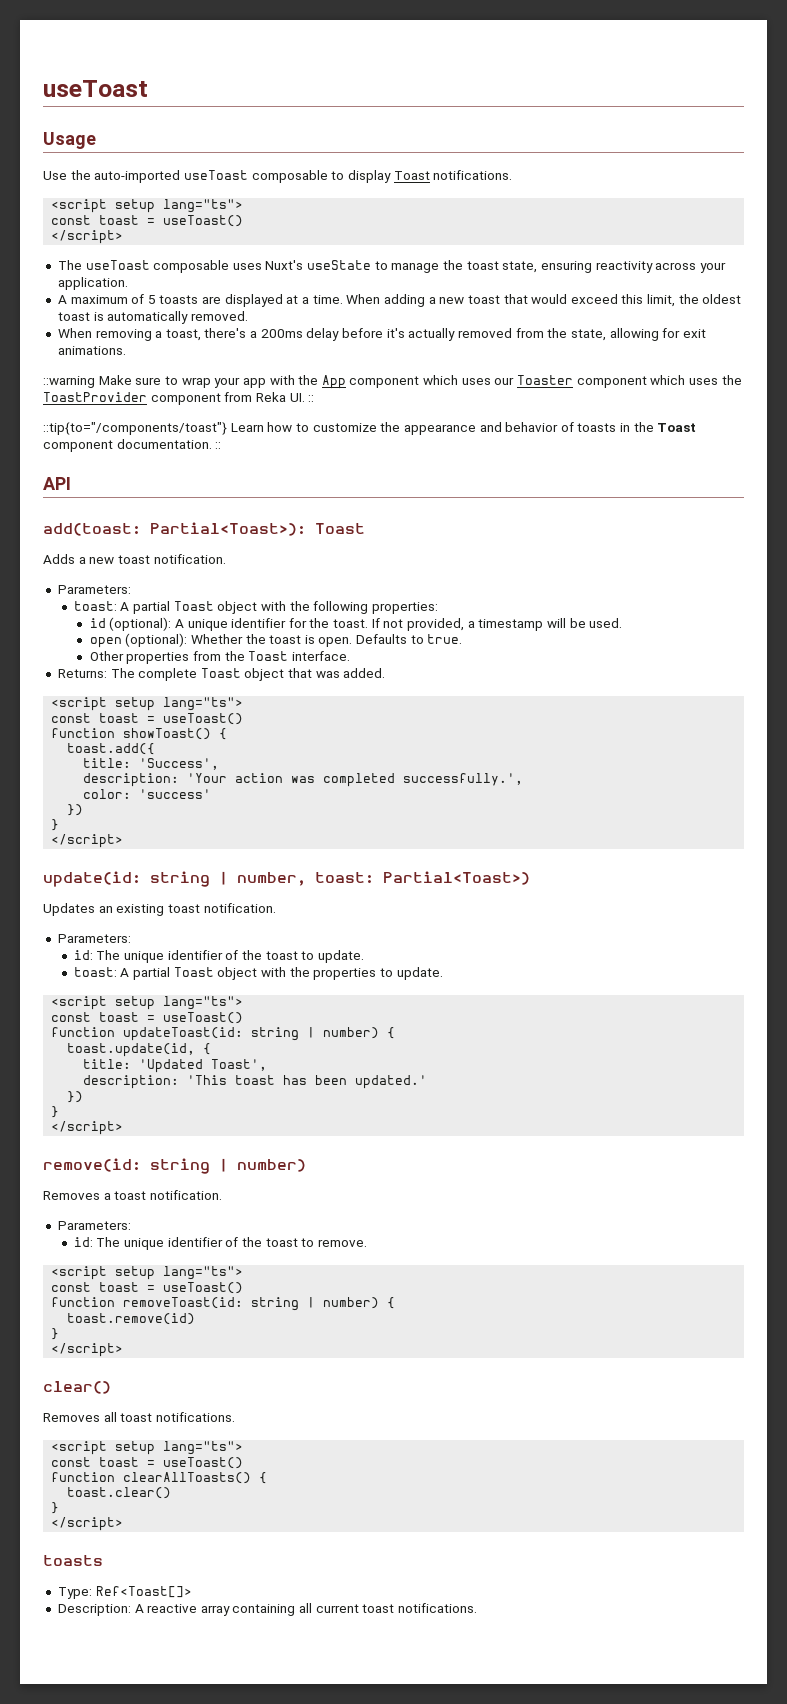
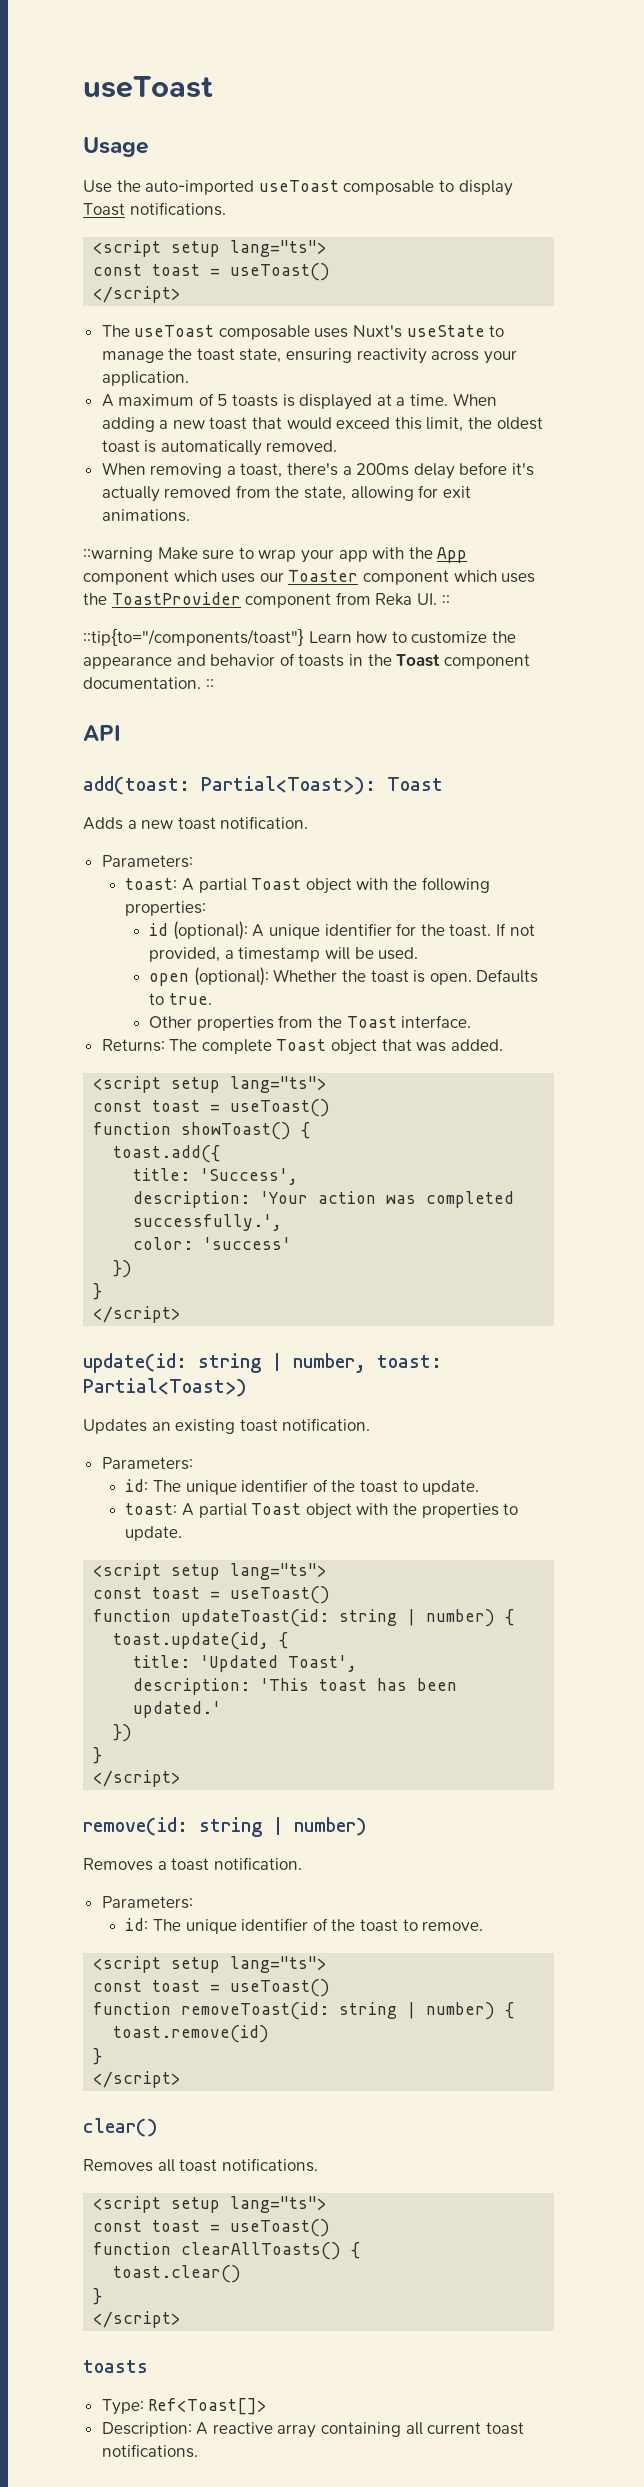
[202,296,222,304] are -> [282,394,295,407] is

